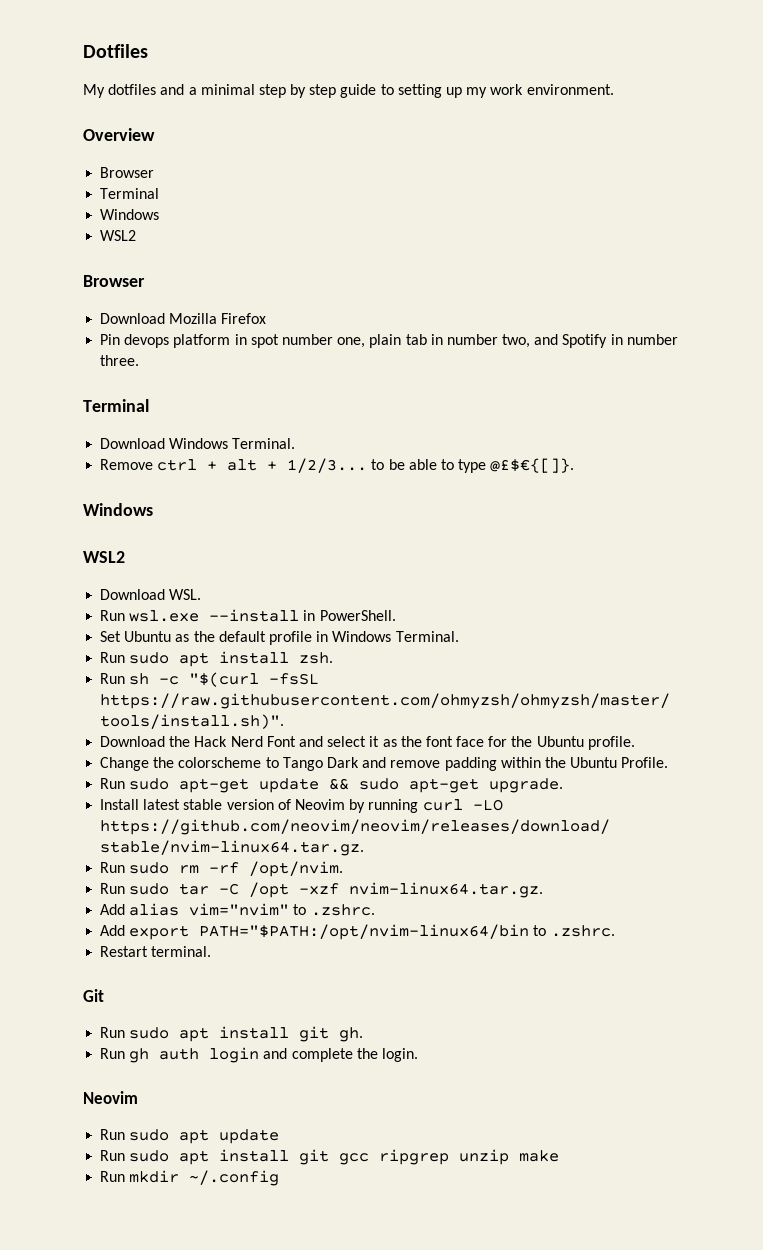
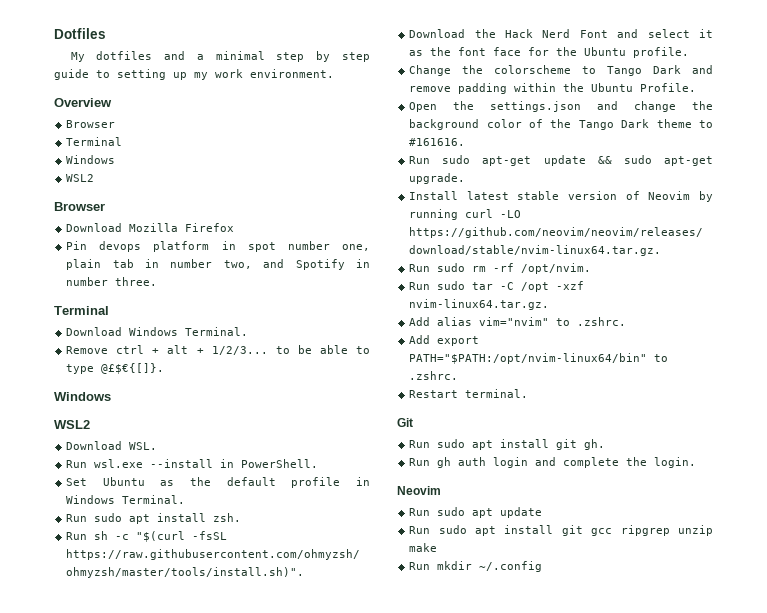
(669, 762) none -> [409,101,713,112] [409,119,713,130] [409,138,466,146] // Open the settings.json and change the background color of the Tango Dark theme to #161616.
[199,924,530,940] PATH="$PATH:/opt/nvim-linux64/bin -> [409,353,648,364] PATH="$PATH:/opt/nvim-linux64/bin"

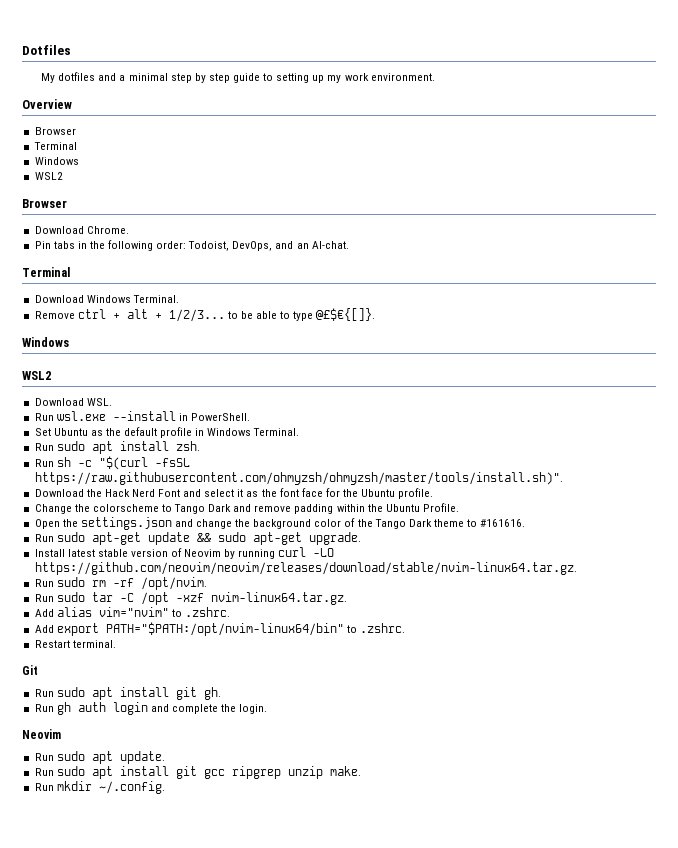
[129,223,235,232] Mozilla Firefox -> [86,226,129,234] Chrome.
[99,241,370,252] [66,259,370,270] [66,277,158,286] devops platform in spot number one, plain tab in number two, and Spotify in number three. -> [53,240,349,251] tabs in the following order: Todoist, DevOps, and an AI-chat.
[500,507,543,518] update -> [119,751,165,764] update.
[409,543,438,552] make -> [329,766,361,776] make.
[479,561,543,572] ~/.config -> [98,781,165,794] ~/.config.

